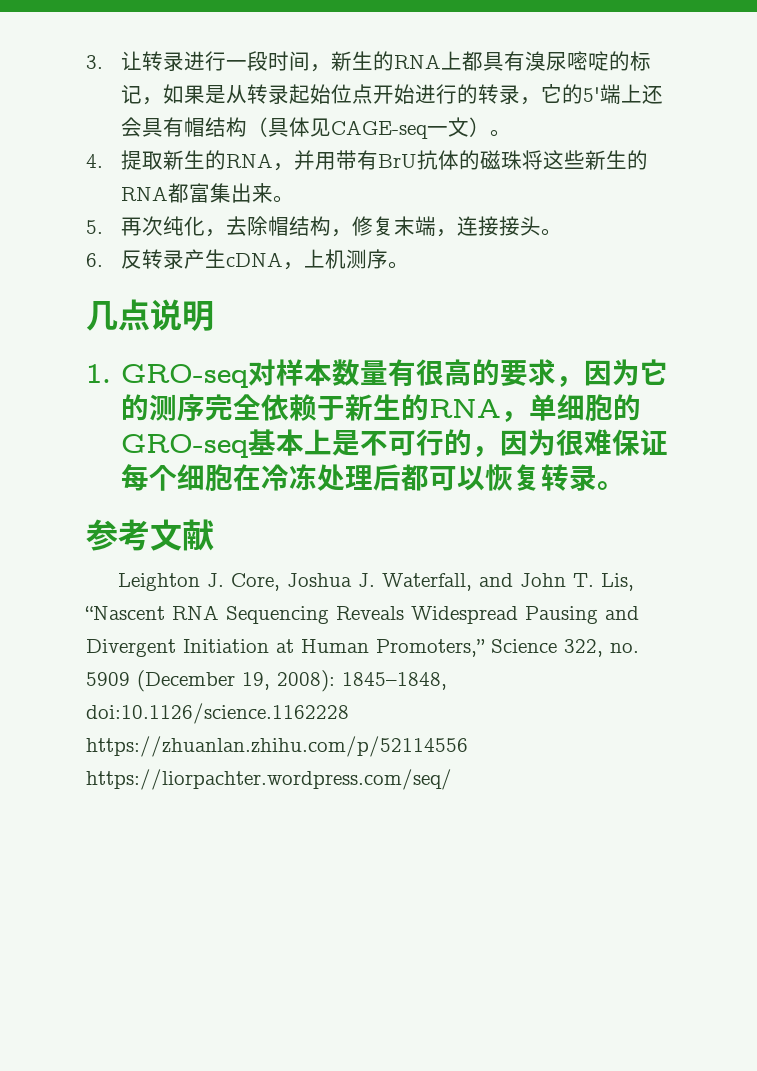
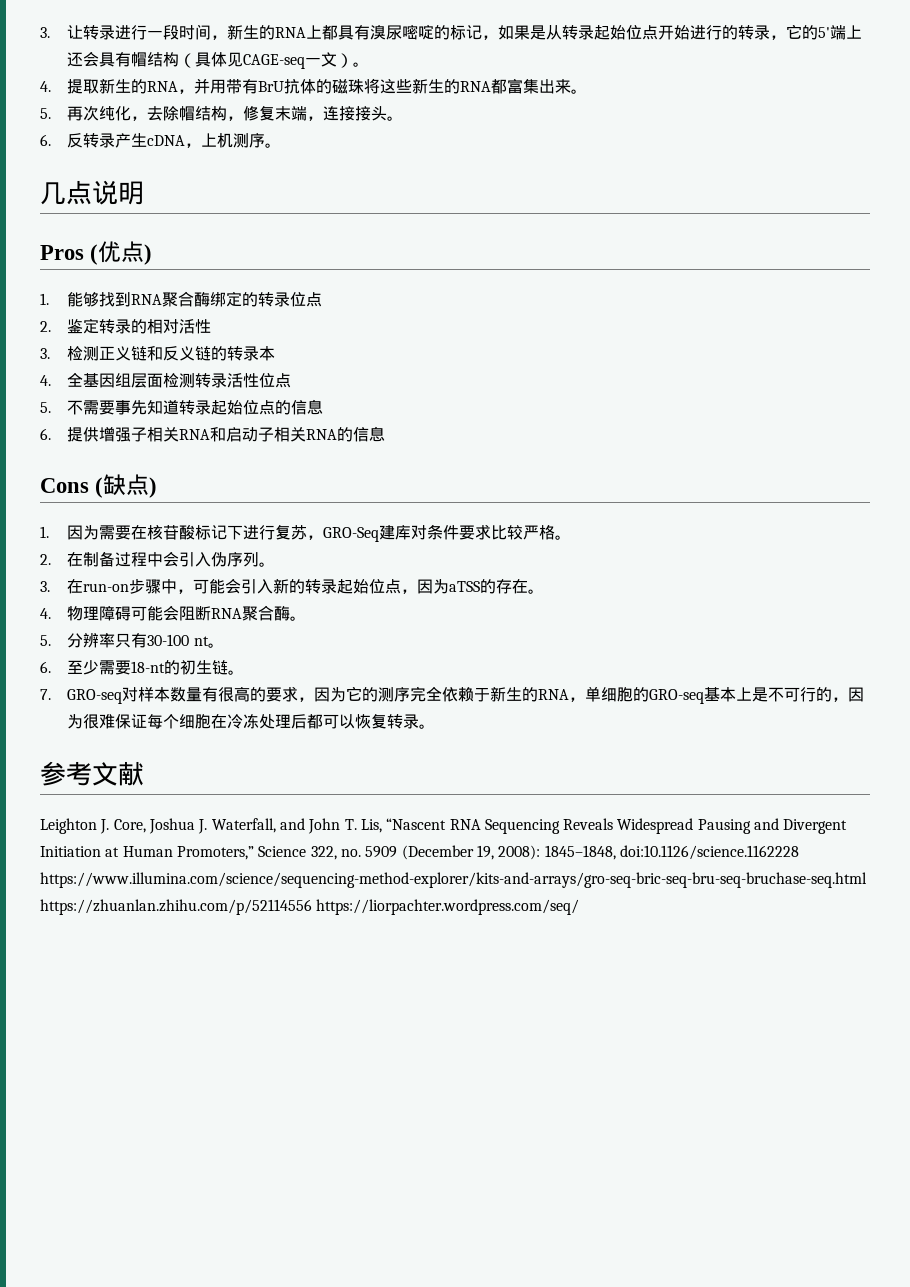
[86,364,111,383] 1. -> [40,241,153,265] [40,291,323,307] [40,318,212,334] [40,346,276,361] [40,372,292,388] [40,399,324,415] [40,426,386,442] [40,474,158,498] [40,524,572,542] [40,551,276,567] [40,578,545,594] [40,605,307,621] [40,633,224,648] [40,660,245,675] [40,689,51,700] Pros (优点) // 1.能够找到RNA聚合酶绑定的转录位点 // 2.鉴定转录的相对活性 // 3.检测正义链和反义链的转录本 // 4.全基因组层面检测转录活性位点 // 5.不需要事先知道转录起始位点的信息 // 6.提供增强子相关RNA和启动子相关RNA的信息 // Cons (缺点) // 1.因为需要在核苷酸标记下进行复苏，GRO-Seq建库对条件要求比较严格。 // 2.在制备过程中会引入伪序列。 // 3.在run-on步骤中，可能会引入新的转录起始位点，因为aTSS的存在。 // 4.物理障碍可能会阻断RNA聚合酶。 // 5.分辨率只有30-100 nt。 // 6.至少需要18-nt的初生链。 // 7.
(349, 713) none -> [40,872,867,888] https://www.illumina.com/science/sequencing-method-explorer/kits-and-arrays/gro-seq-bric-seq-bru-seq-bruchase-seq.html

